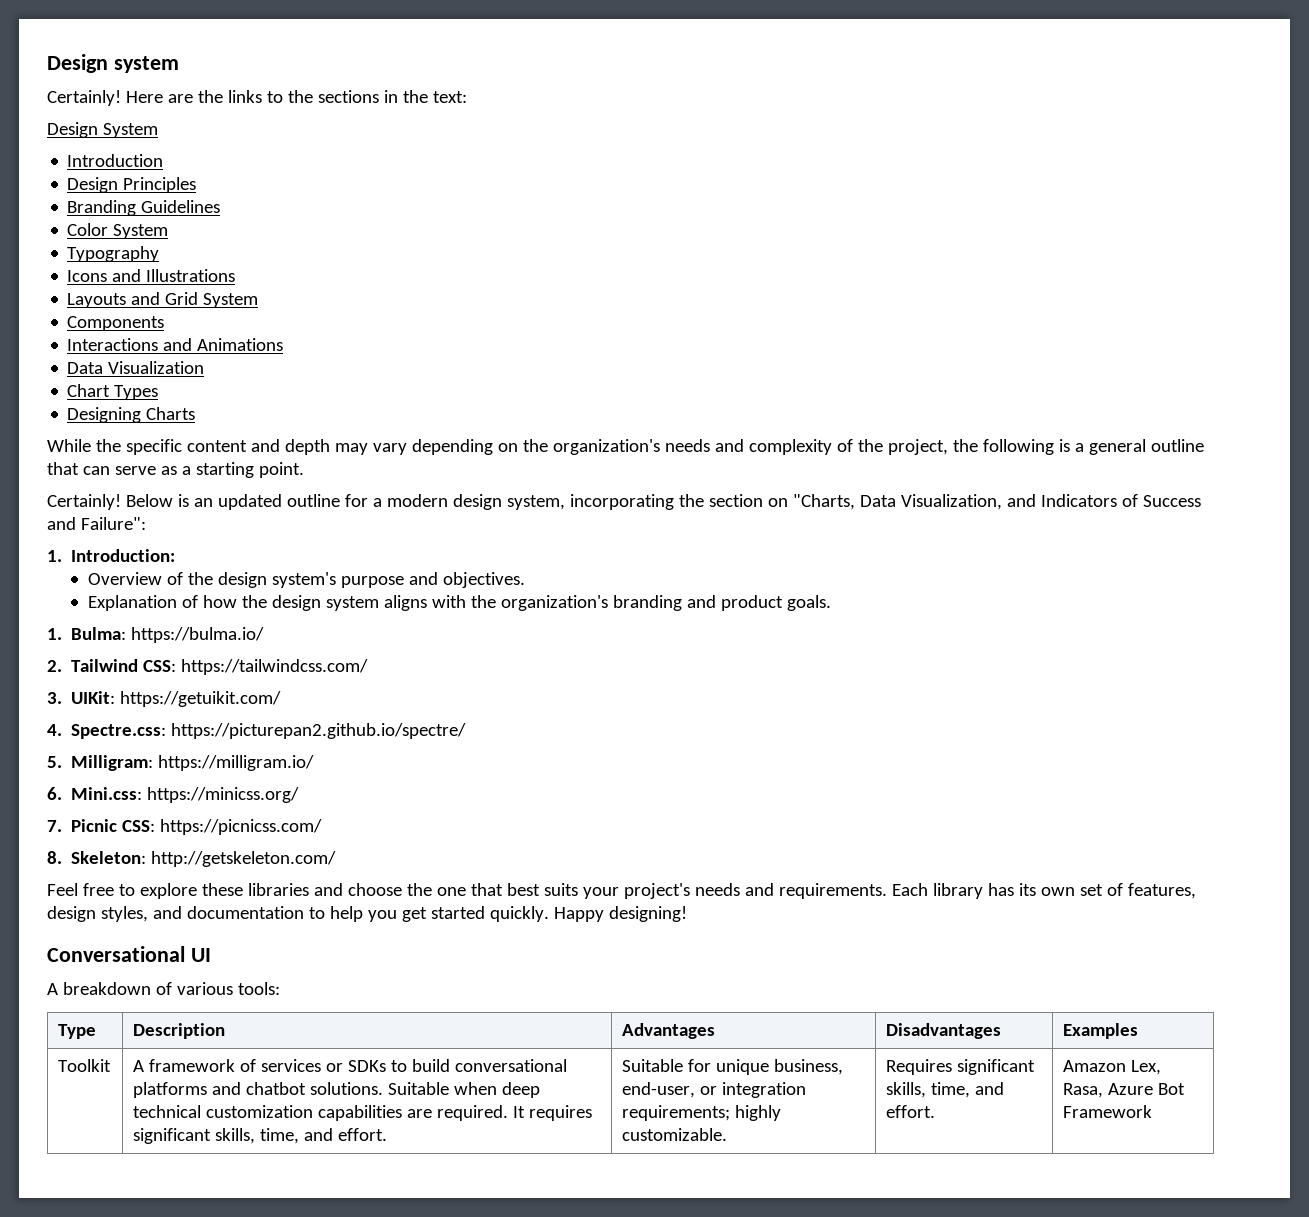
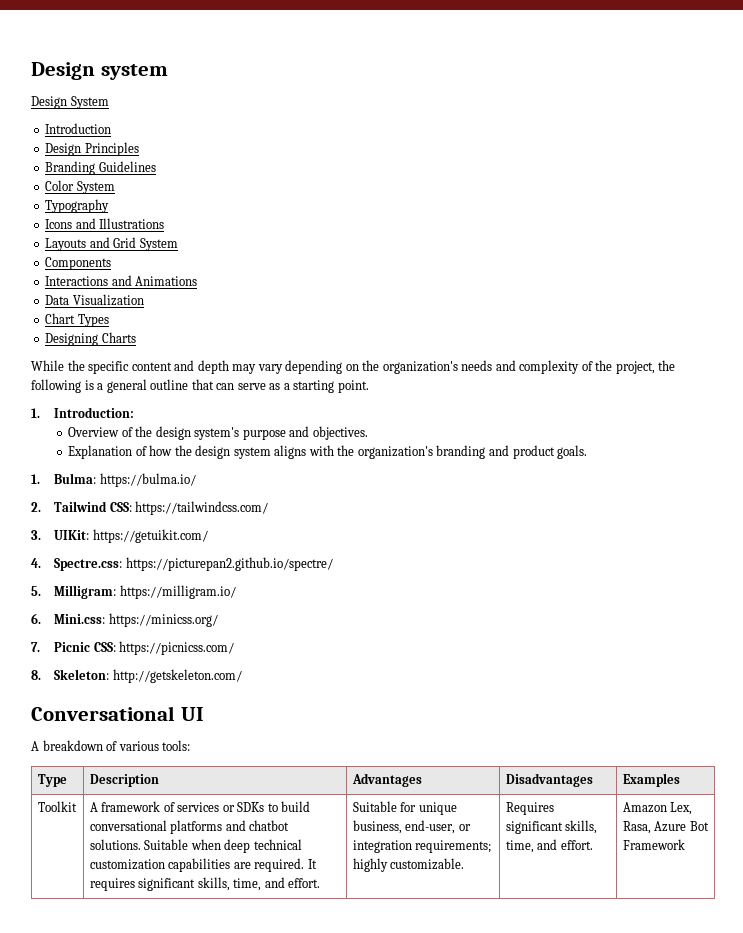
[47,90,467,106] // Certainly! Here are the links to the sections in the text: -> (168, 72) none
[47,494,1201,510] [47,517,146,530] // Certainly! Below is an updated outline for a modern design system, incorporating the section on "Charts, Data Visualization, and Indicators of Success and Failure": -> (369, 386) none
[47,883,1196,899] [47,906,687,922] // Feel free to explore these libraries and choose the one that best suits your project's needs and requirements. Each library has its own set of features, design styles, and documentation to help you get started quickly. Happy designing! -> (242, 676) none

